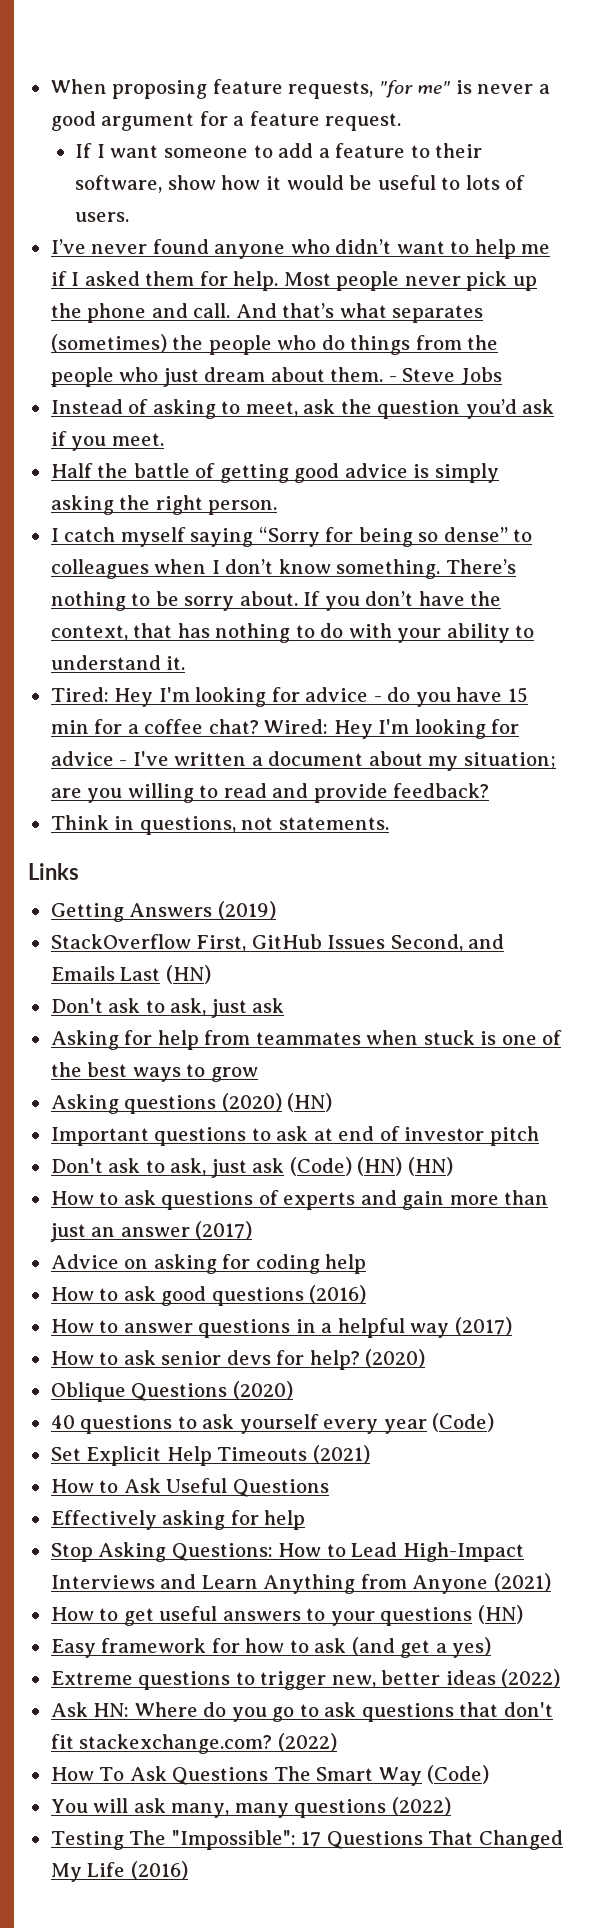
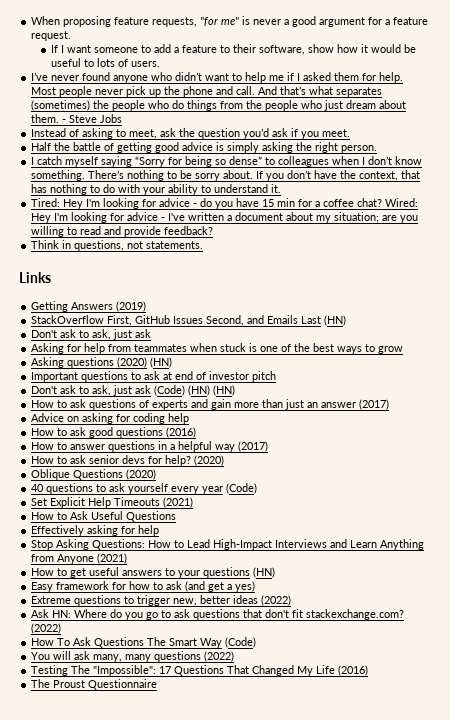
(188, 1870) none -> [31,679,158,690] // The Proust Questionnaire

